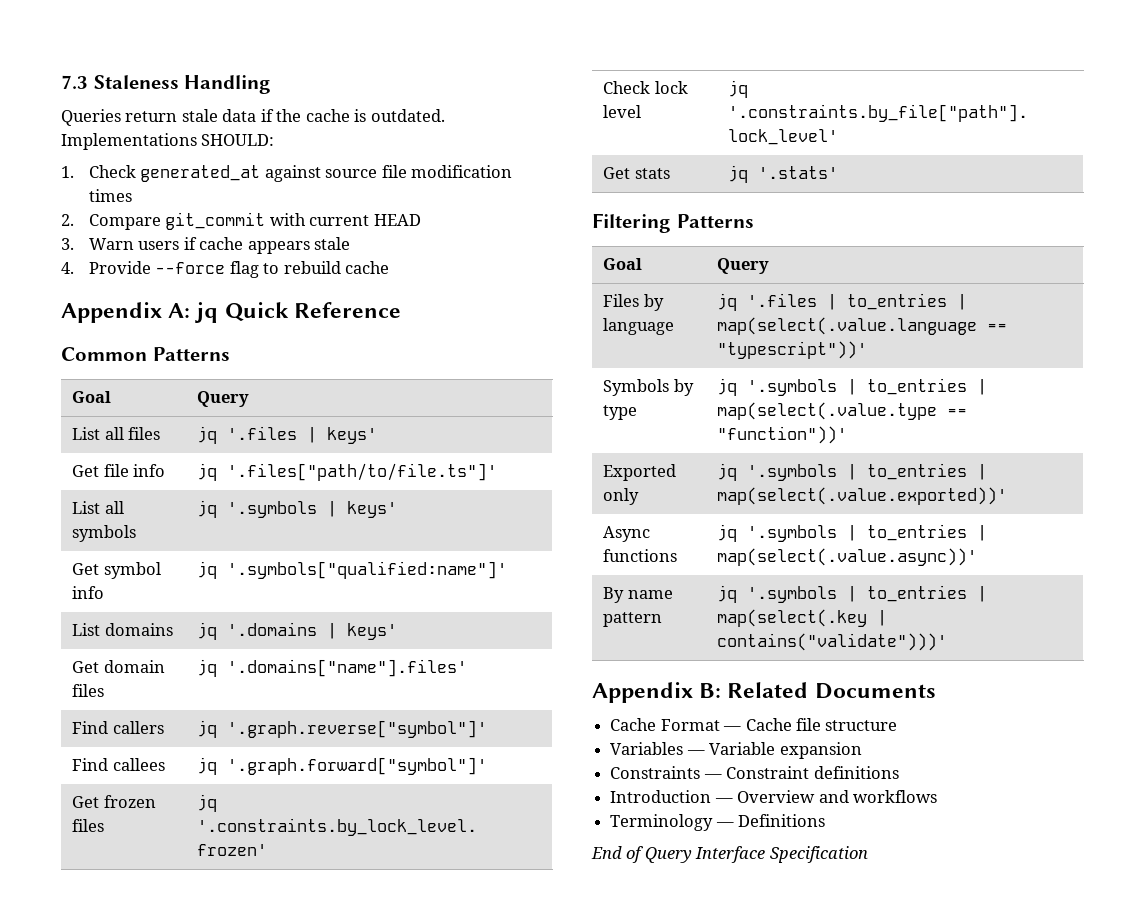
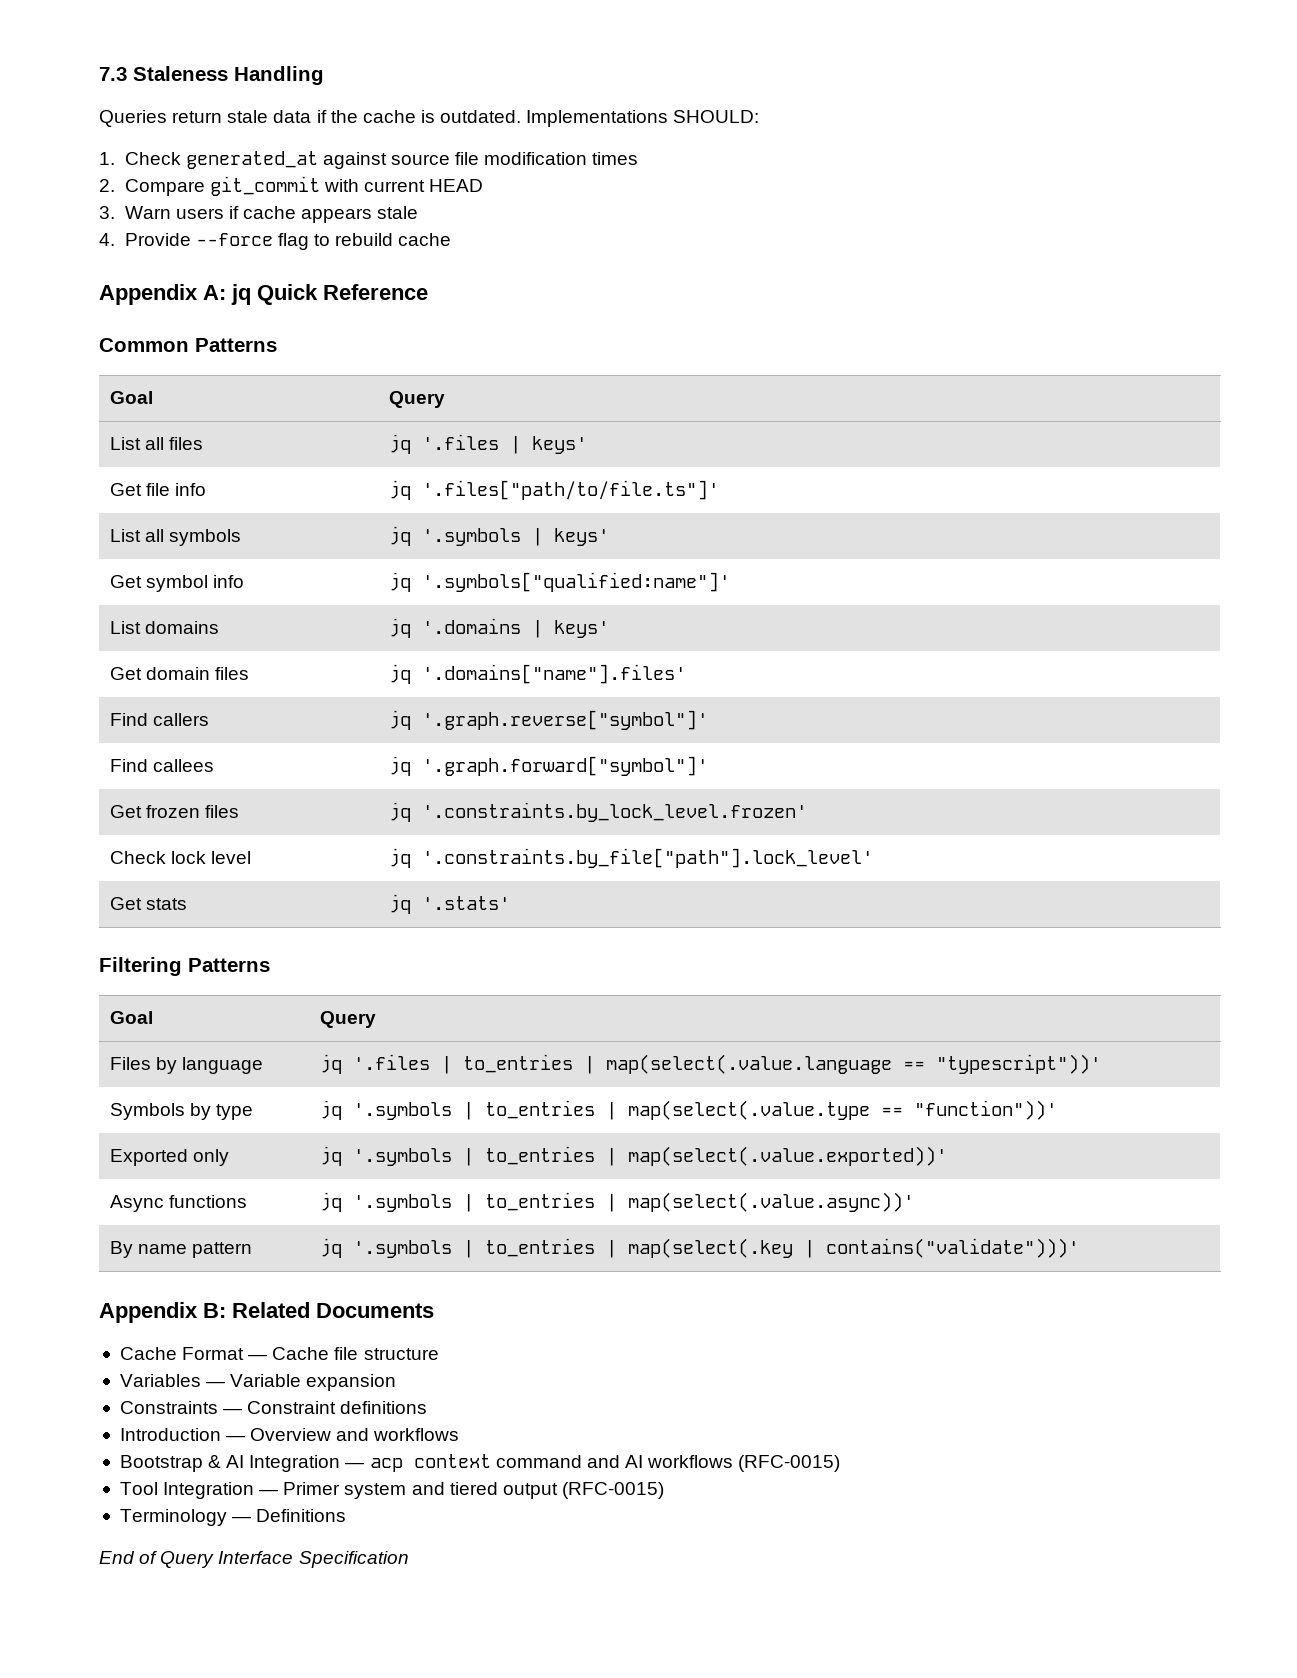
(937, 796) none -> [119,1454,841,1472] [119,1482,664,1499] // Bootstrap & AI Integration — acp context command and AI workflows (RFC-0015) // Tool Integration — Primer system and tiered output (RFC-0015)

